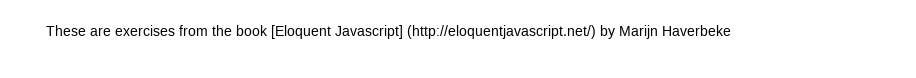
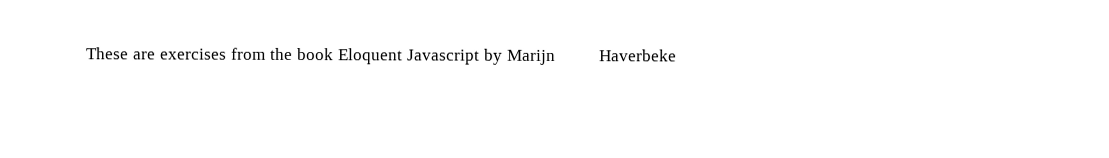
[271,25,596,39] [Eloquent Javascript] (http://eloquentjavascript.net/) -> [338,48,480,65] Eloquent Javascript

